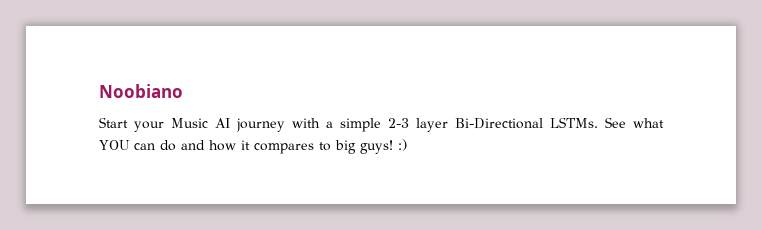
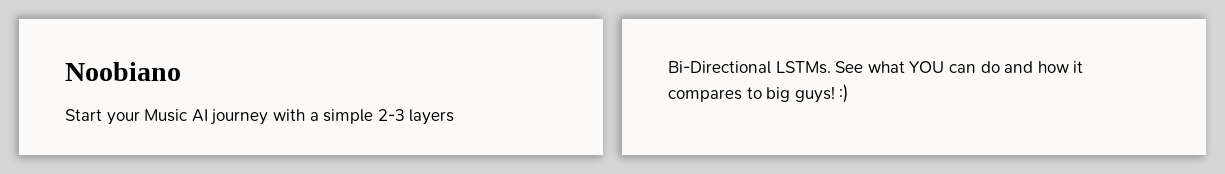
[416,118,448,132] layer -> [409,109,455,125] layers

